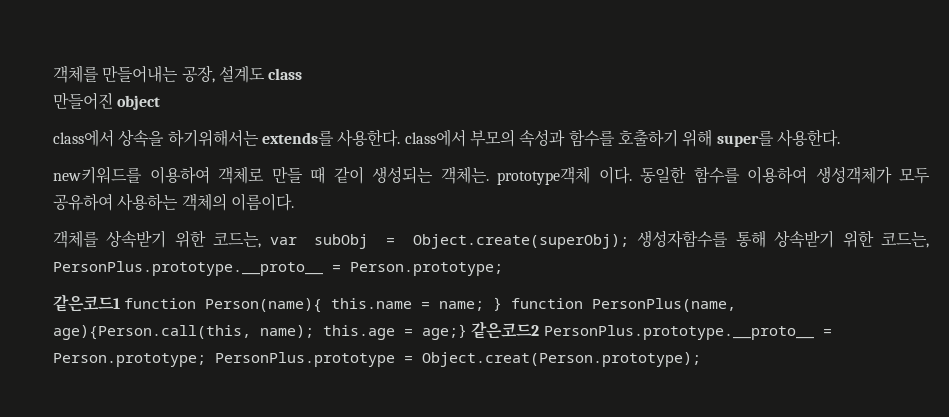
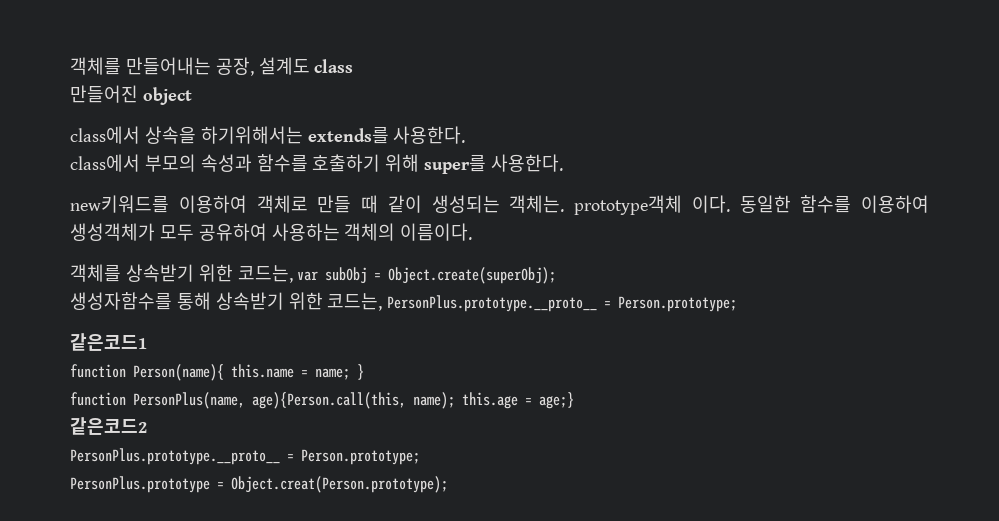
(401, 138) none -> (466, 135) //
(629, 241) none -> (557, 275) //
(120, 303) none -> (147, 342) //
(503, 304) none -> (364, 372) //
(467, 332) none -> (574, 400) //
[543,325,832,340] [53,353,206,367] PersonPlus.prototype.__proto__ = Person.prototype; -> [70,448,420,465] // PersonPlus.prototype.__proto__ = Person.prototype; //

